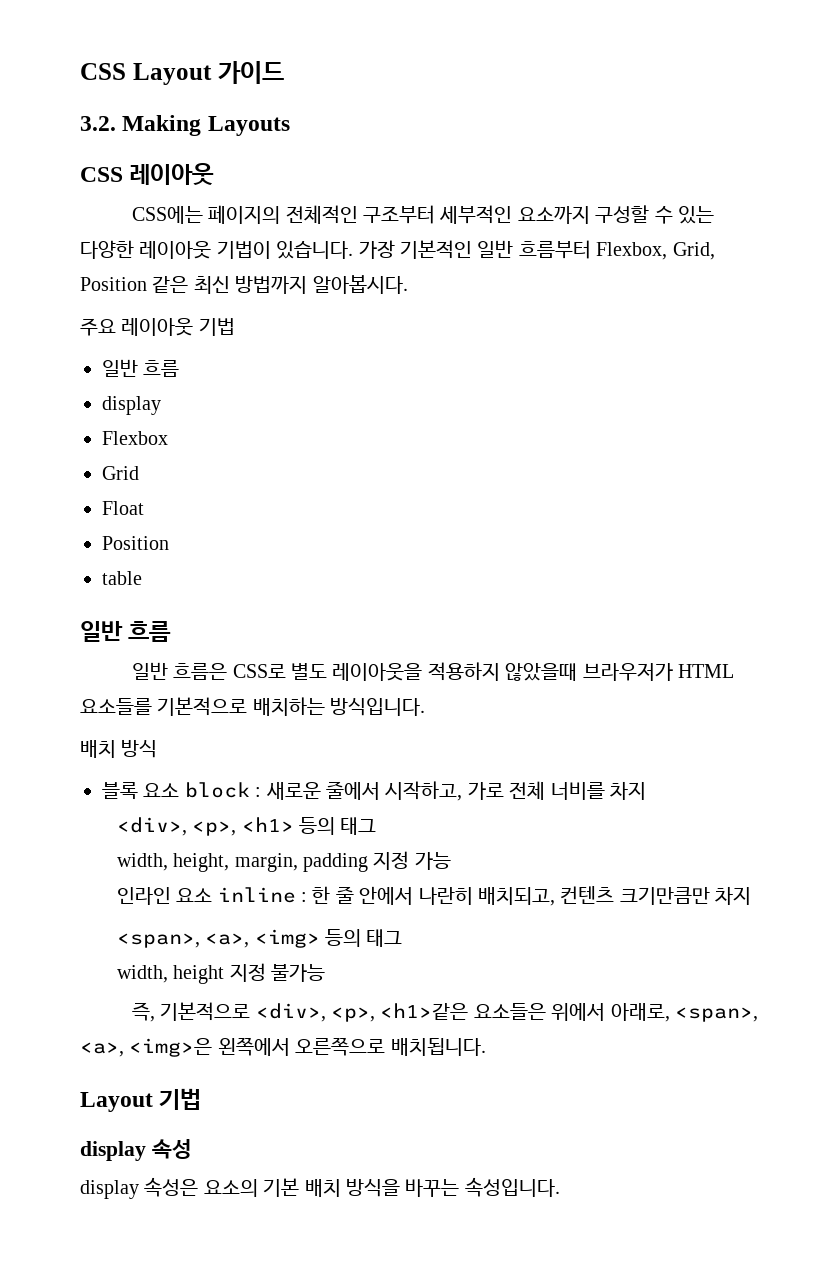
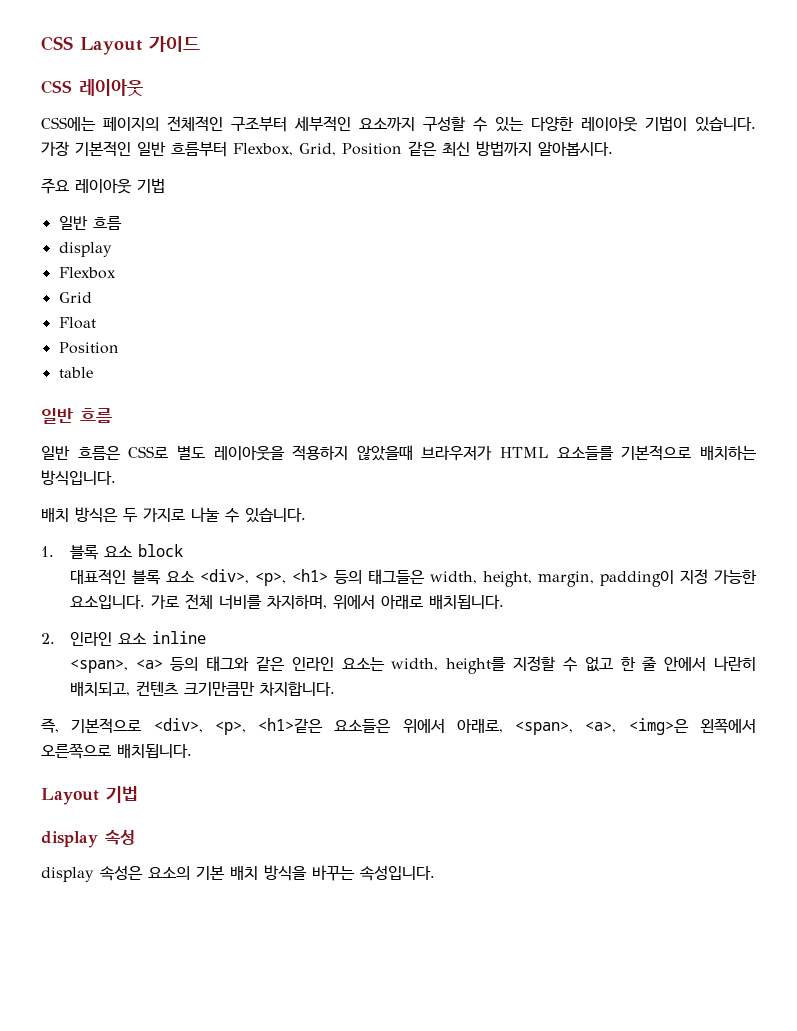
[80,115,290,136] // 3.2. Making Layouts -> (200, 44) none
[121,739,158,758] [102,781,646,801] 방식 // 블록 요소 block : 새로운 줄에서 시작하고, 가로 전체 너비를 차지 // -> [75,507,306,523] [41,544,183,560] [69,569,194,585] 방식은 두 가지로 나눌 수 있습니다. // 1. 블록 요소 block // 대표적인 블록 요소
[340,817,377,835] 태그 // -> [367,569,425,584] 태그들은
[303,851,451,872] [116,887,308,905] padding 지정 가능 // 인라인 요소 inline : -> [599,569,757,587] [69,594,504,609] [41,631,206,646] [69,656,613,674] padding이 지정 가능한 요소입니다. 가로 전체 너비를 차지하며, 위에서 아래로 배치됩니다. // 2. 인라인 요소 inline // <span>, <a> 등의 태그와 같은 인라인 요소는 width, height를 지정할 수 없고
[715,886,752,905] [116,929,403,948] [116,963,326,984] 차지 // <span>, <a>, <img> 등의 태그 // width, height 지정 불가능 -> [259,682,335,696] 차지합니다.

